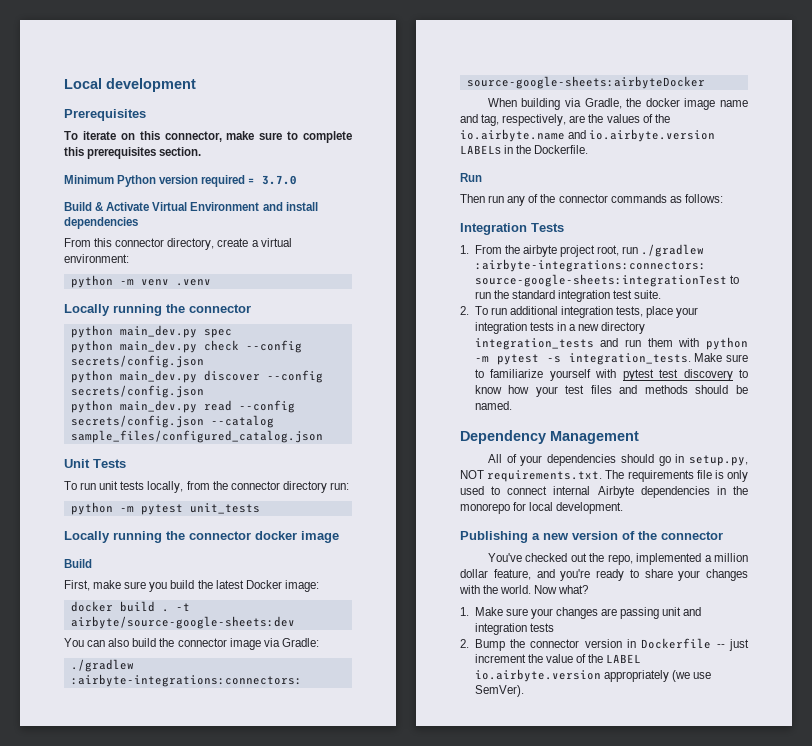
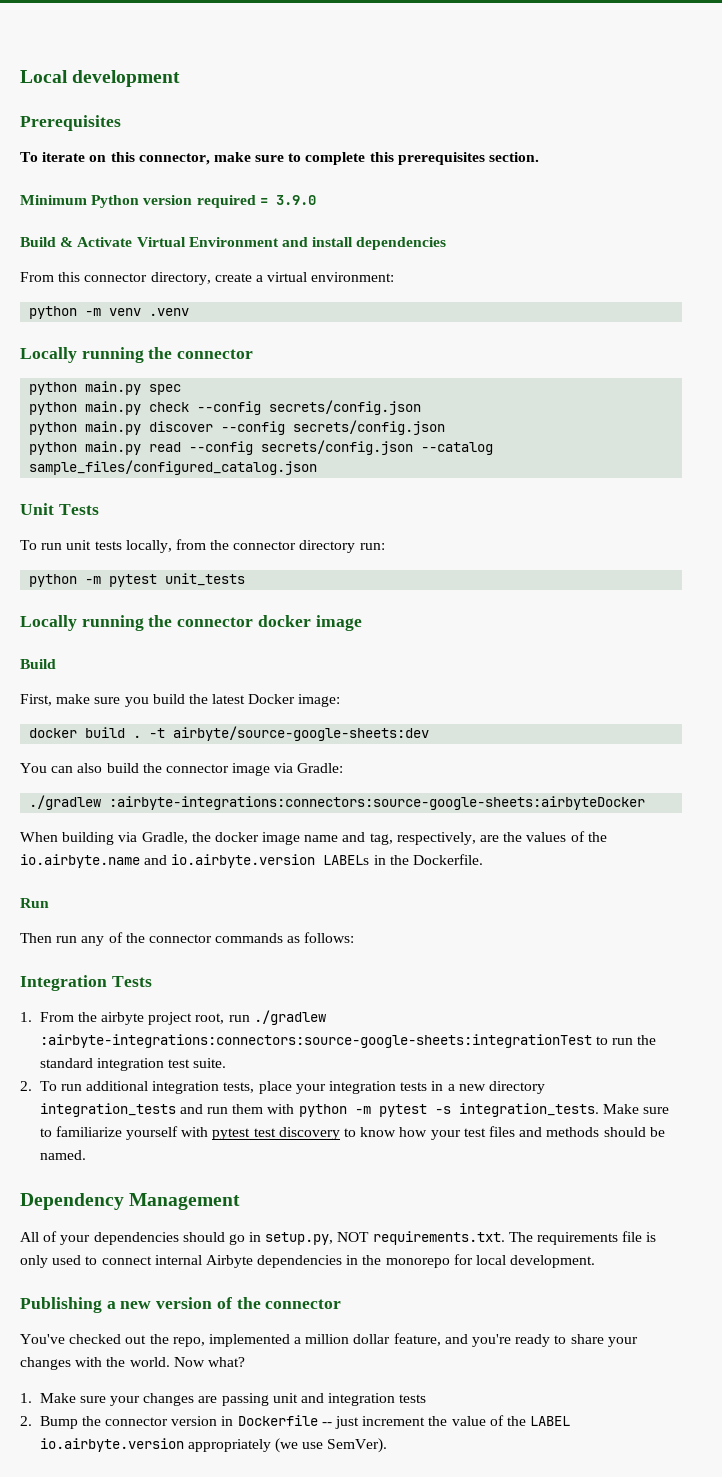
[262,175,298,185] 3.7.0 -> [275,195,316,205] 3.9.0
[119,325,197,338] main_dev.py -> [85,381,142,395] main.py
[119,340,197,353] main_dev.py -> [85,401,142,415] main.py
[119,370,197,383] main_dev.py -> [85,421,142,435] main.py
[119,400,197,413] main_dev.py -> [85,441,142,455] main.py

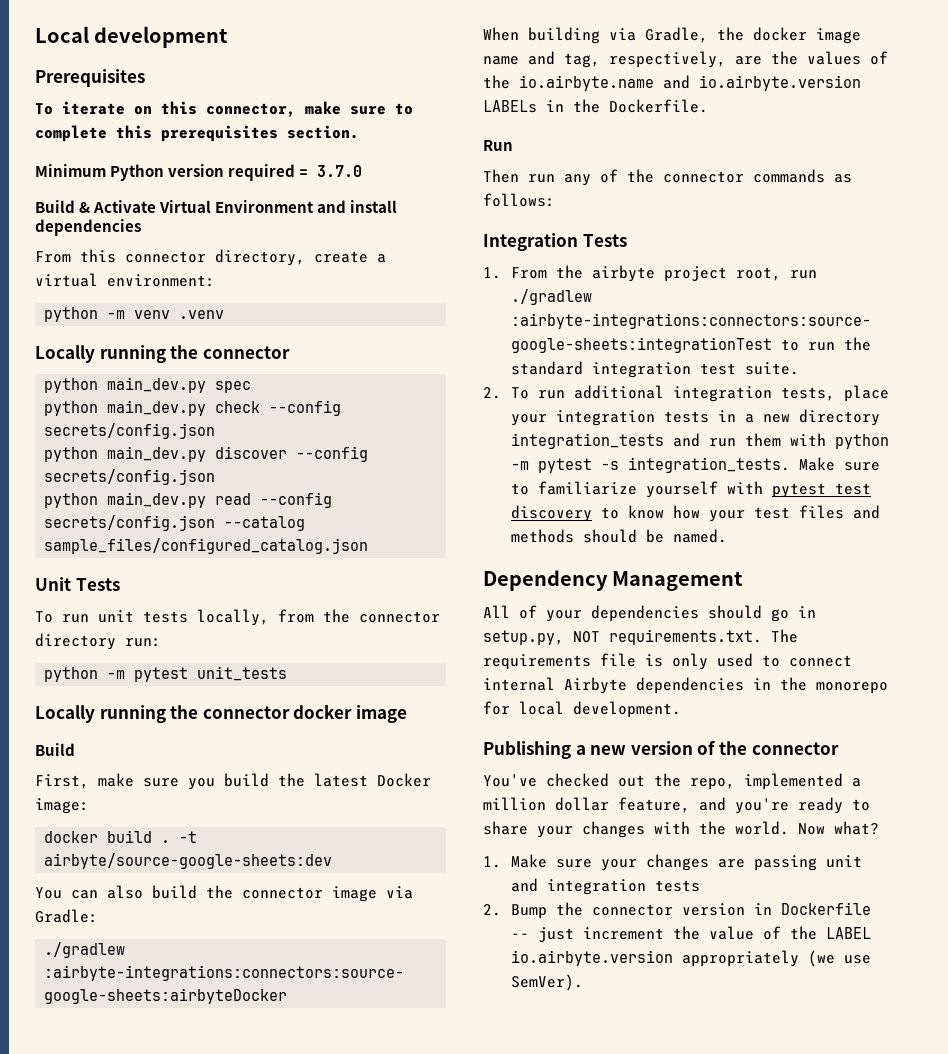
[275,195,316,205] 3.9.0 -> [317,165,363,177] 3.7.0
[85,381,142,395] main.py -> [107,377,207,393] main_dev.py
[85,401,142,415] main.py -> [107,400,207,416] main_dev.py
[85,421,142,435] main.py -> [107,446,207,462] main_dev.py
[85,441,142,455] main.py -> [107,492,207,508] main_dev.py

